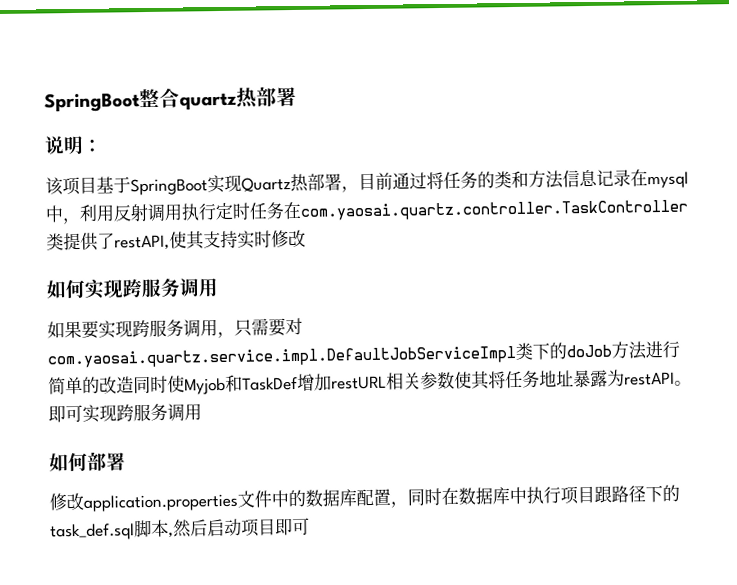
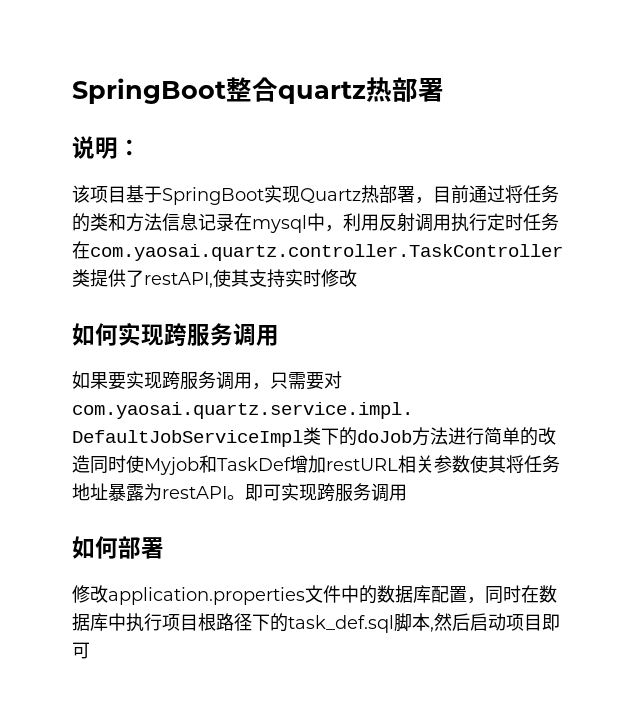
[594,485,612,503] 跟 -> [198,613,216,631] 根

